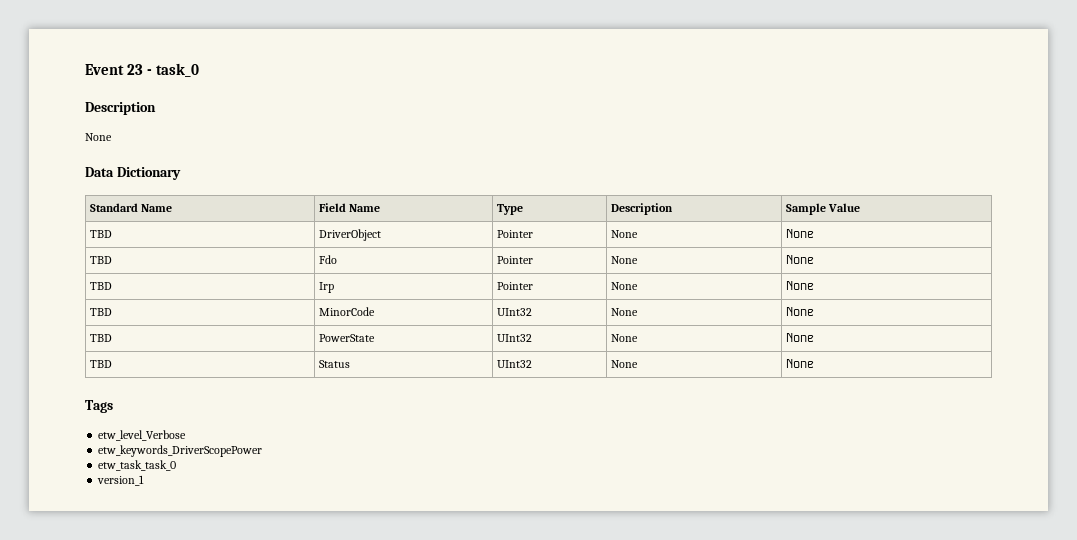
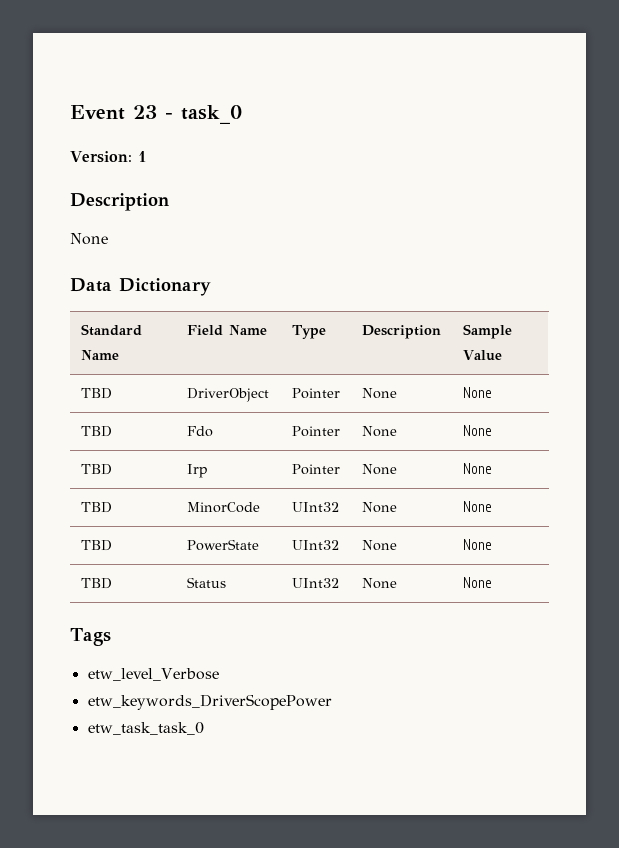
(200, 70) none -> [70,151,147,163] // Version: 1
[97,475,145,486] // version_1 -> (204, 728) none

